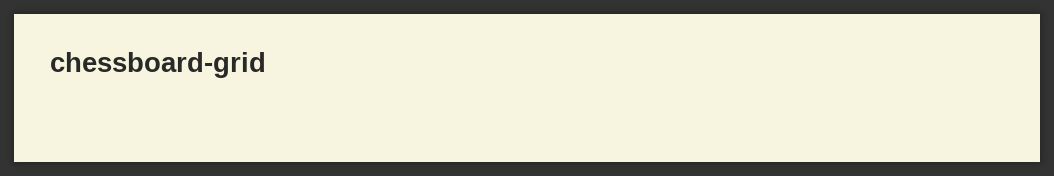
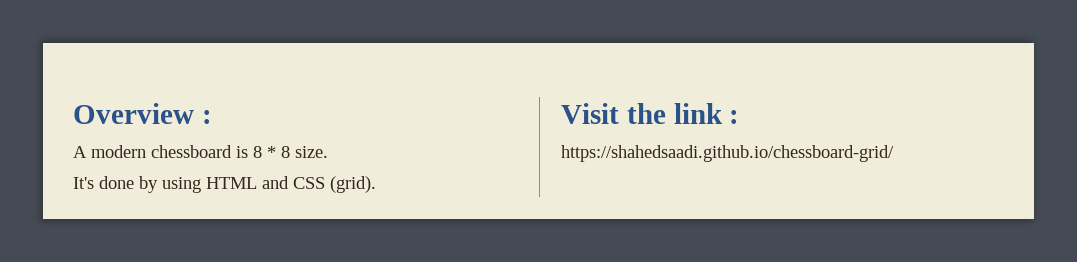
[50,52,266,78] chessboard-grid -> [73,103,212,124] [73,145,328,158] [73,176,376,193] [561,103,740,124] [561,145,894,162] Overview : // A modern chessboard is 8 * 8 size. // It's done by using HTML and CSS (grid). // Visit the link : // https://shahedsaadi.github.io/chessboard-grid/

